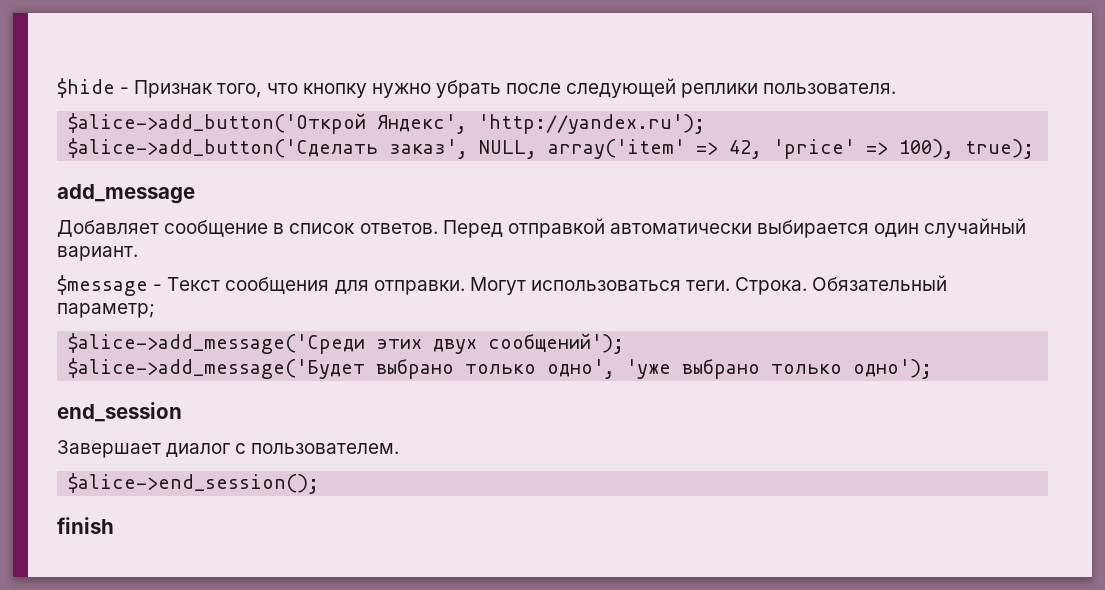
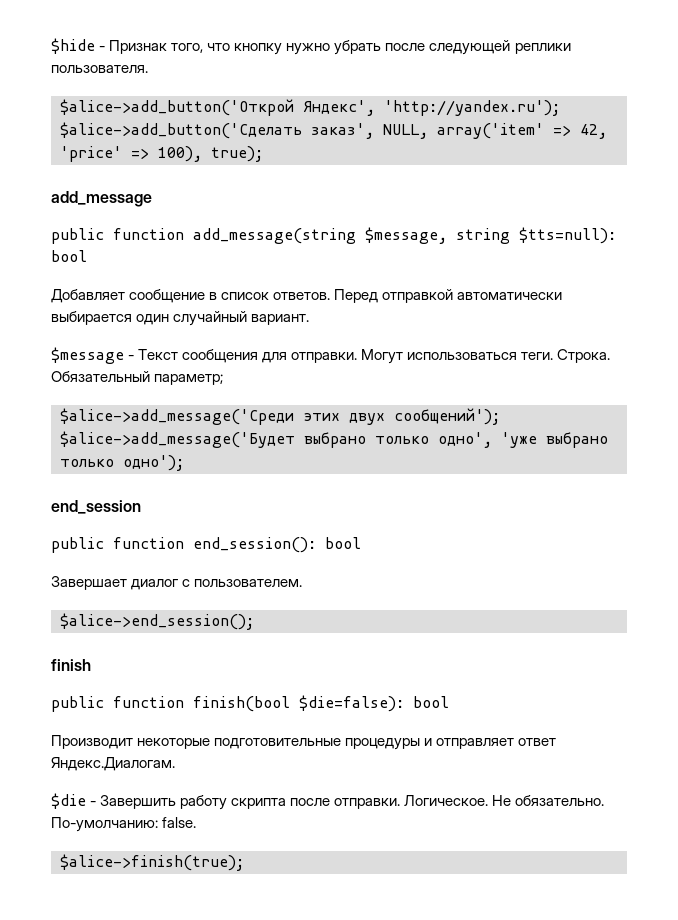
(195, 194) none -> [51,227,616,244] [51,250,87,262] // public function add_message(string $message, string $tts=null): bool
(182, 412) none -> [51,537,361,553] // public function end_session(): bool
(114, 525) none -> [51,695,449,712] [51,735,557,750] [51,757,175,771] [51,793,605,810] [51,817,197,832] [60,854,244,871] // public function finish(bool $die=false): bool // Производит некоторые подготовительные процедуры и отправляет ответ Яндекс.Диалогам. // $die - Завершить работу скрипта после отправки. Логическое. Не обязательно. По-умолчанию: false. // $alice->finish(true);

